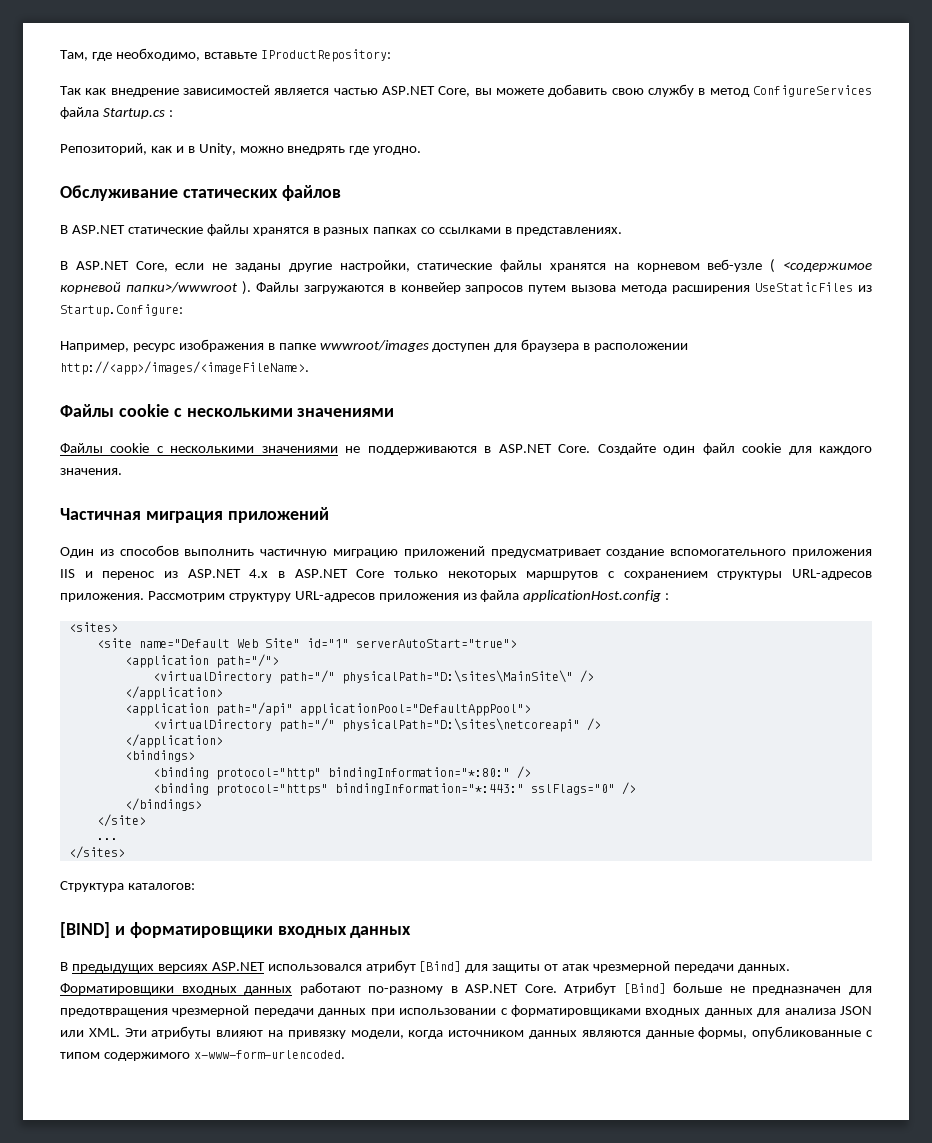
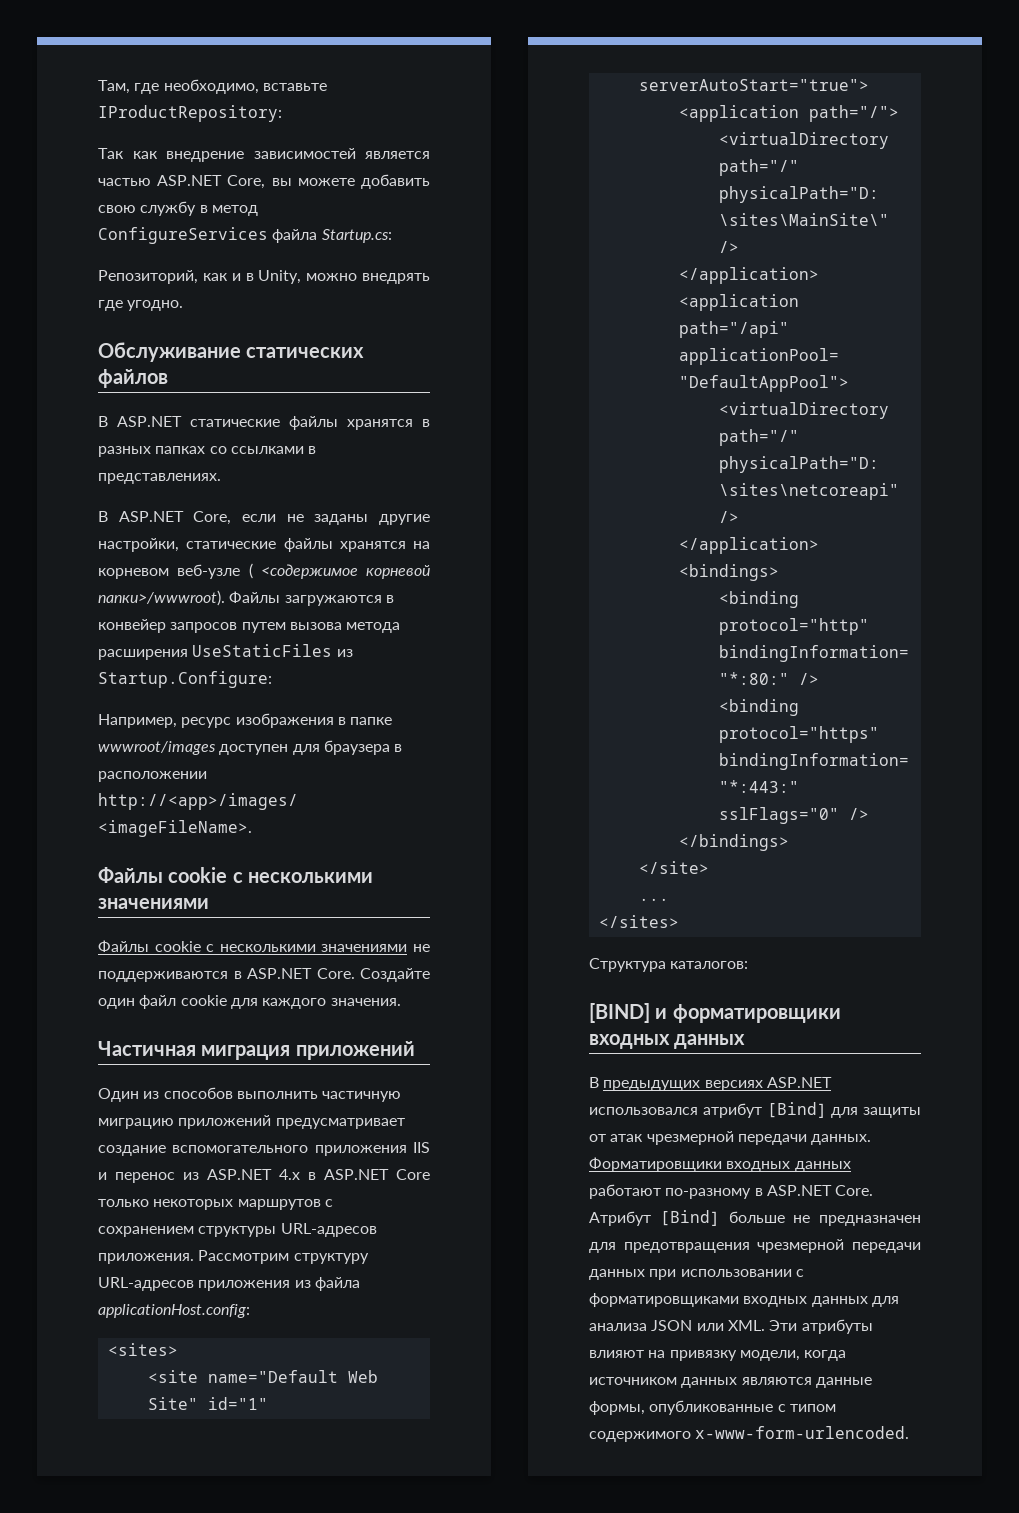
[102,108,173,119] Startup.cs : -> [321,229,392,243] Startup.cs:
[125,281,251,295] папки>/wwwroot ). -> [98,590,225,606] папки>/wwwroot).
[523,590,670,602] applicationHost.config : -> [98,1304,250,1318] applicationHost.config:

